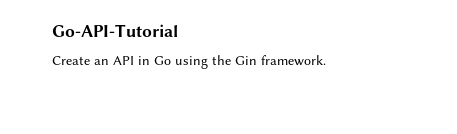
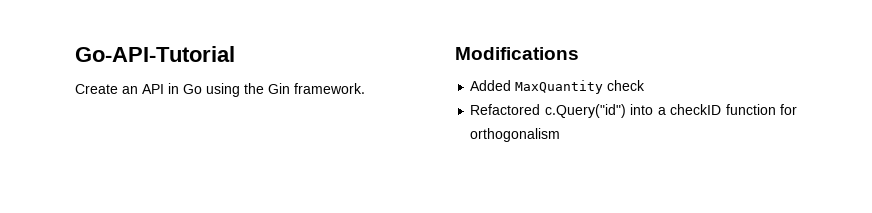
(326, 60) none -> [455,47,579,60] [470,80,646,94] [470,104,797,118] [470,128,561,142] // Modifications // Added MaxQuantity check // Refactored c.Query("id") into a checkID function for orthogonalism

